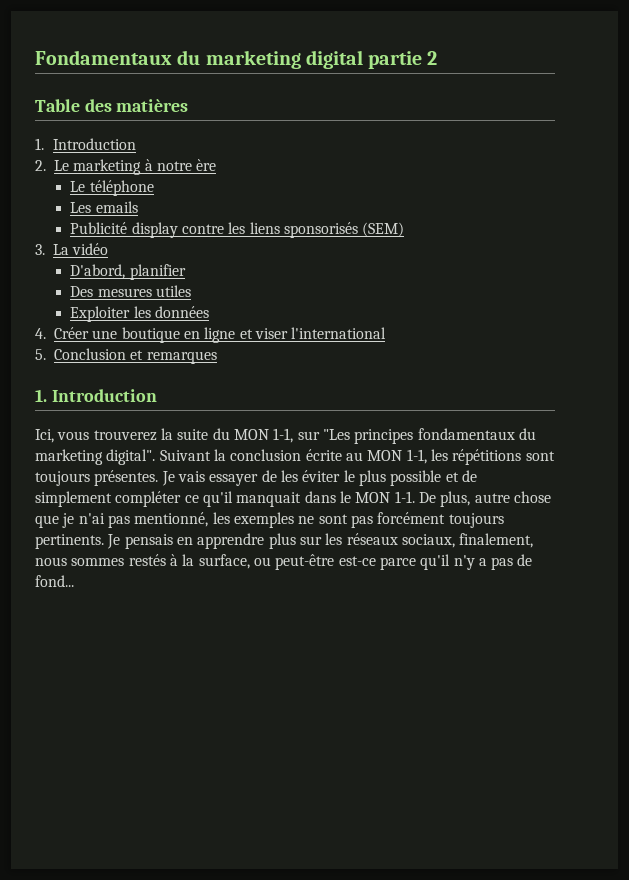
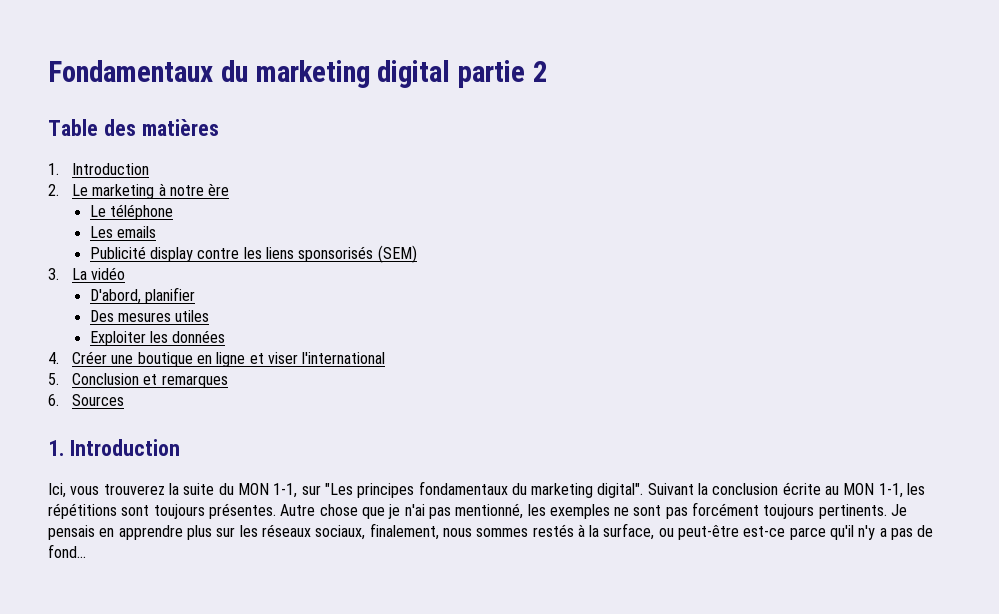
(217, 357) none -> [48,394,125,406] // 6. Sources
[161,470,477,486] [35,491,510,507] Je vais essayer de les éviter le plus possible et de simplement compléter ce qu'il manquait dans le MON 1-1. De plus, autre -> [280,504,316,516] Autre

